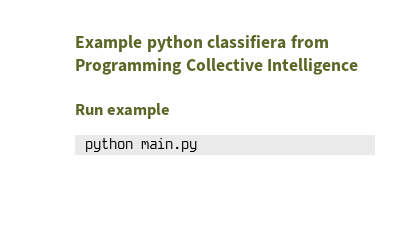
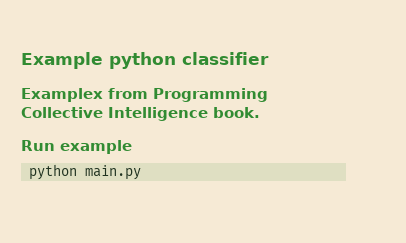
[207,35,287,49] classifiera -> [182,52,269,65] [21,88,103,102] classifier // Examplex
(359, 66) none -> [213,107,260,118] book.

